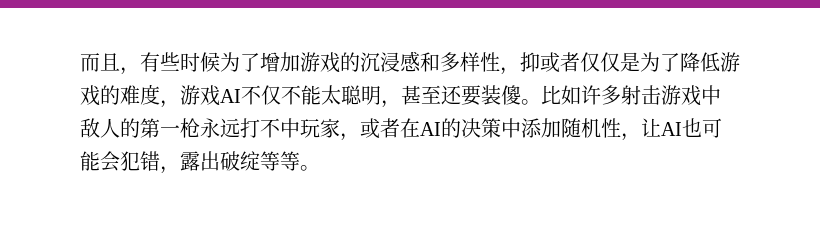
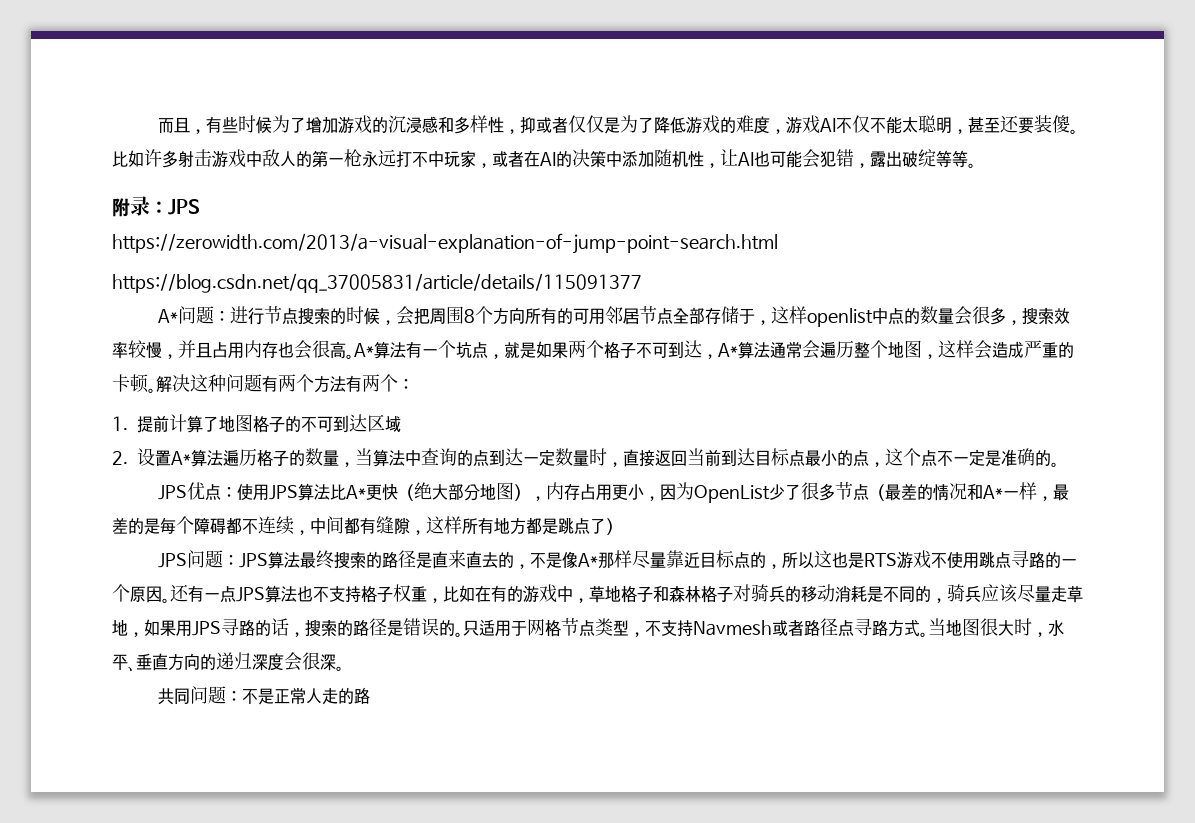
(320, 168) none -> [112,196,200,217] [112,233,778,254] [112,273,642,293] [158,306,1071,327] [112,340,1074,359] [112,374,414,393] [112,414,402,433] [112,448,1060,467] [158,482,1070,503] [112,516,622,535] [158,550,1078,569] [112,584,1083,603] [112,618,1064,637] [112,652,344,672] [158,686,371,705] // 附录：JPS // https://zerowidth.com/2013/a-visual-explanation-of-jump-point-search.html // https://blog.csdn.net/qq_37005831/article/details/115091377 // A*问题：进行节点搜索的时候，会把周围8个方向所有的可用邻居节点全部存储于，这样openlist中点的数量会很多，搜索效率较慢，并且占用内存也会很高。A*算法有一个坑点，就是如果两个格子不可到达，A*算法通常会遍历整个地图，这样会造成严重的卡顿。解决这种问题有两个方法有两个： // 1.提前计算了地图格子的不可到达区域 // 2.设置A*算法遍历格子的数量，当算法中查询的点到达一定数量时，直接返回当前到达目标点最小的点，这个点不一定是准确的。 // JPS优点：使用JPS算法比A*更快（绝大部分地图），内存占用更小，因为OpenList少了很多节点（最差的情况和A*一样，最差的是每个障碍都不连续，中间都有缝隙，这样所有地方都是跳点了） // JPS问题：JPS算法最终搜索的路径是直来直去的，不是像A*那样尽量靠近目标点的，所以这也是RTS游戏不使用跳点寻路的一个原因。还有一点JPS算法也不支持格子权重，比如在有的游戏中，草地格子和森林格子对骑兵的移动消耗是不同的，骑兵应该尽量走草地，如果用JPS寻路的话，搜索的路径是错误的。只适用于网格节点类型，不支持Navmesh或者路径点寻路方式。当地图很大时，水平、垂直方向的递归深度会很深。 // 共同问题：不是正常人走的路

